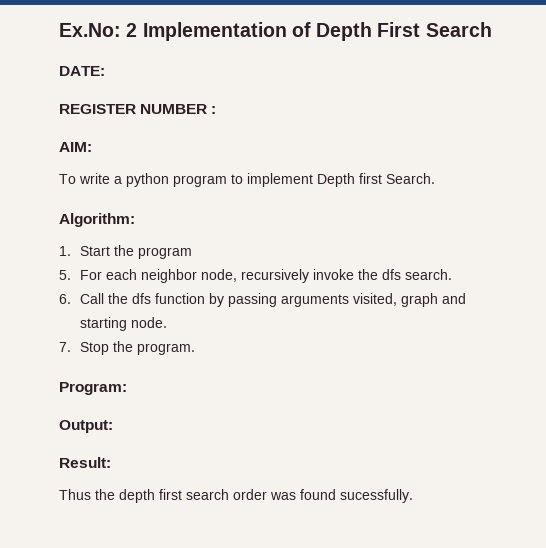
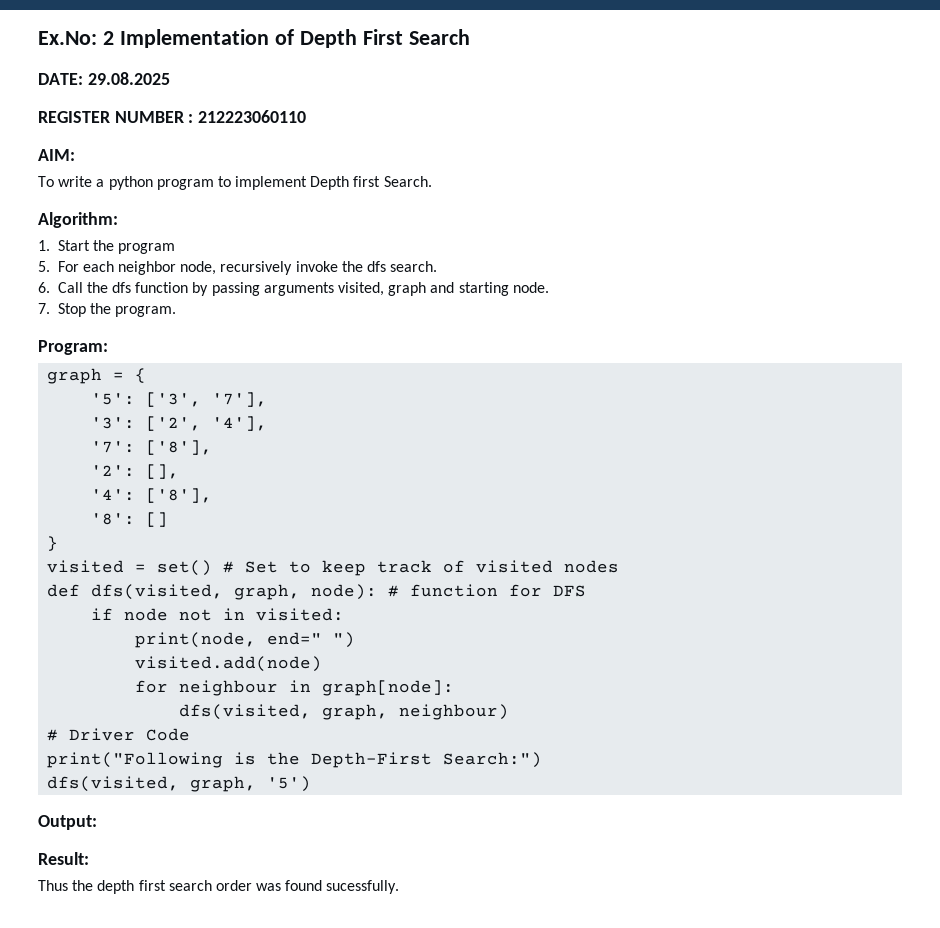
(105, 71) none -> [87,72,170,85] 29.08.2025
(217, 110) none -> [198,110,307,123] 212223060110
(127, 388) none -> [47,368,147,384] [91,392,268,407] [91,416,268,431] [91,440,213,455] [91,464,180,479] [91,488,213,503] [91,512,169,527] [47,536,59,551] [47,560,620,576] [47,584,587,600] [91,608,345,621] [135,632,356,648] [135,656,323,672] [135,680,455,696] [179,704,510,720] [47,728,191,741] [47,752,543,768] [47,776,312,792] // graph = { // '5': ['3', '7'], // '3': ['2', '4'], // '7': ['8'], // '2': [], // '4': ['8'], // '8': [] // } // visited = set() # Set to keep track of visited nodes // def dfs(visited, graph, node): # function for DFS // if node not in visited: // print(node, end=" ") // visited.add(node) // for neighbour in graph[node]: // dfs(visited, graph, neighbour) // # Driver Code // print("Following is the Depth-First Search:") // dfs(visited, graph, '5')

